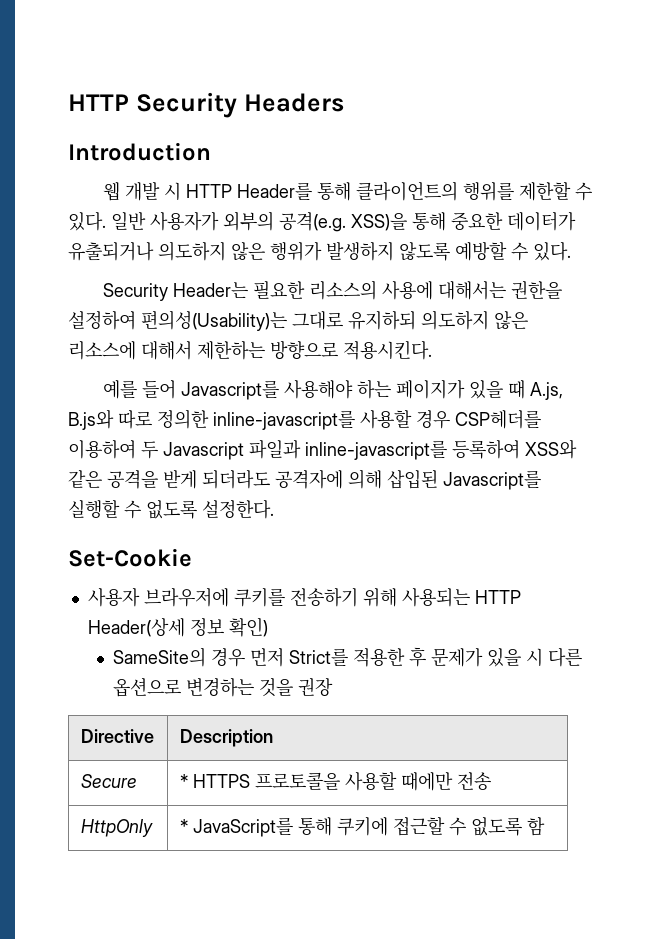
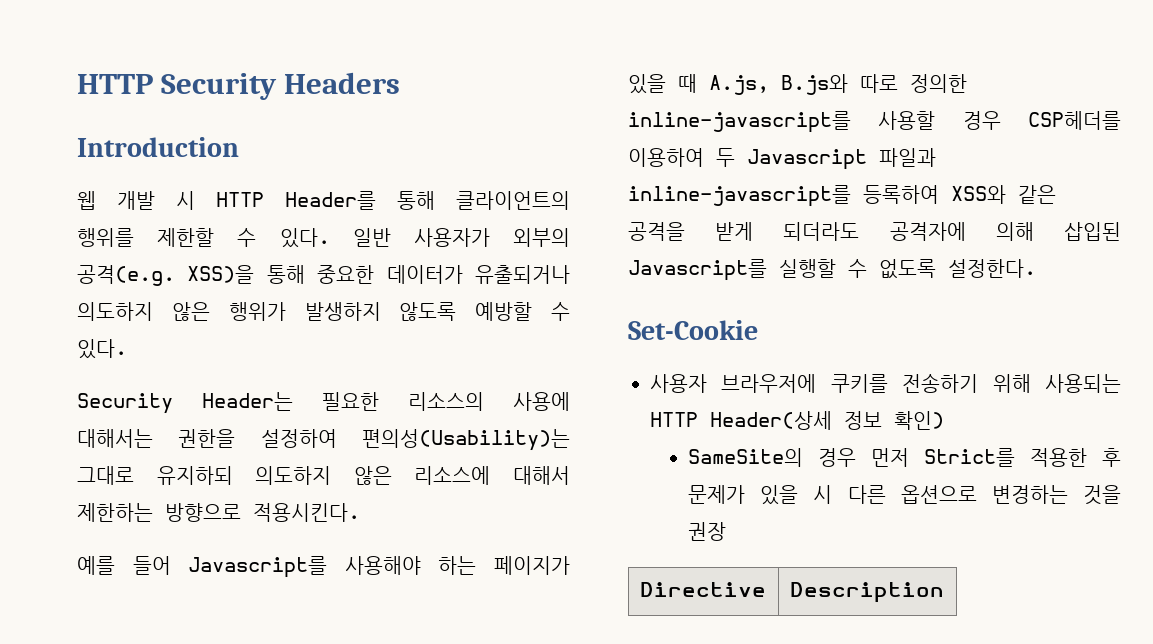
[80,774,137,788] [179,772,491,791] [80,819,153,837] [179,817,545,837] // Secure | * HTTPS 프로토콜을 사용할 때에만 전송 // HttpOnly | * JavaScript를 통해 쿠키에 접근할 수 없도록 함 -> (944, 592) none

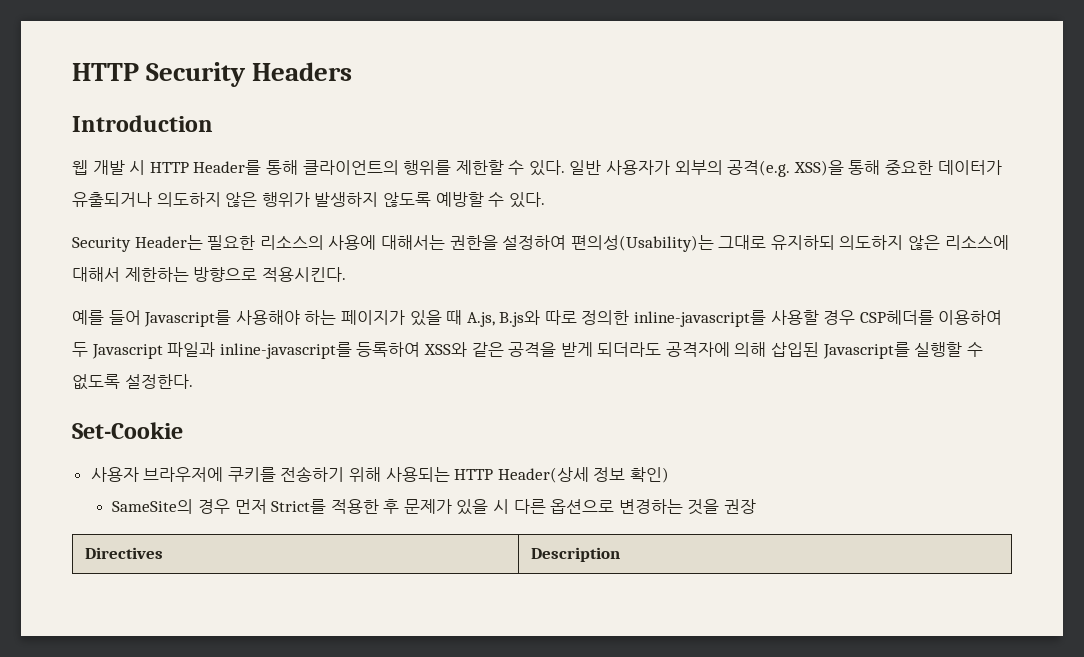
[639,582,766,597] Directive -> [84,547,163,559] Directives

